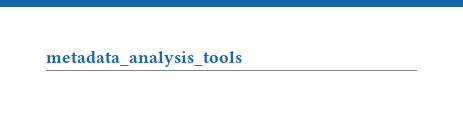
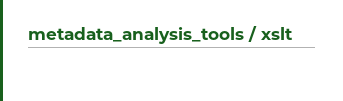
(242, 59) none -> [248,26,293,42] / xslt

